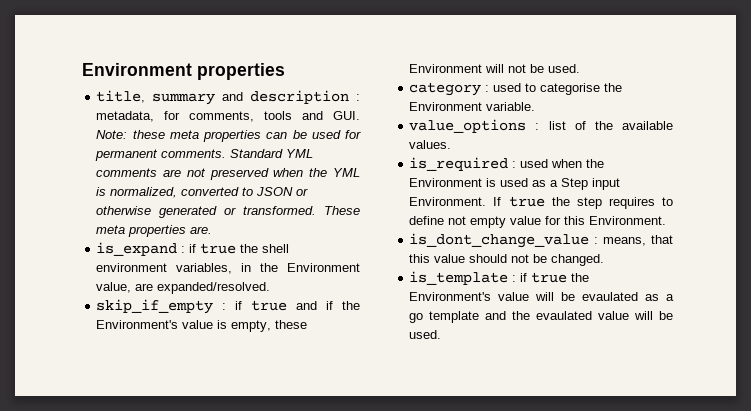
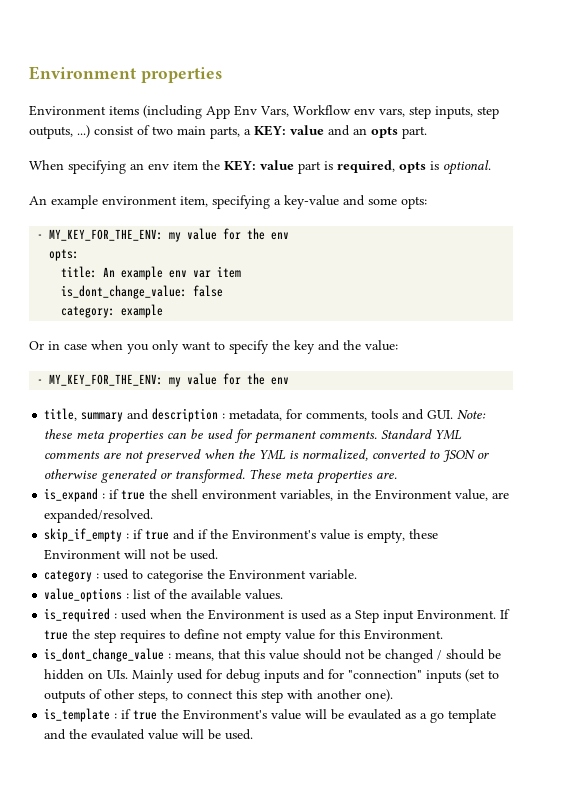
(285, 71) none -> [29,105,499,119] [29,125,427,139] [29,160,491,175] [29,195,427,209] [37,228,290,242] [49,249,80,261] [61,266,242,280] [61,285,224,299] [61,304,164,318] [29,340,398,354] [37,373,290,387] // Environment items (including App Env Vars, Workflow env vars, step inputs, step outputs, ...) consist of two main parts, a KEY: value and an opts part. // When specifying an env item the KEY: value part is required, opts is optional. // An example environment item, specifying a key-value and some opts: // - MY_KEY_FOR_THE_ENV: my value for the env // opts: // title: An example env var item // is_dont_change_value: false // category: example // Or in case when you only want to specify the key and the value: // - MY_KEY_FOR_THE_ENV: my value for the env
[551,254,605,266] changed. -> [385,649,502,663] [44,669,500,683] [44,689,394,703] changed / should be hidden on UIs. Mainly used for debug inputs and for "connection" inputs (set to outputs of other steps, to connect this step with another one).

